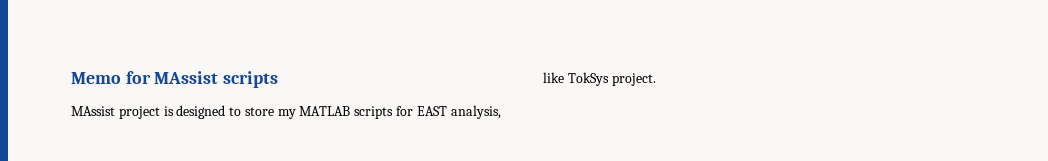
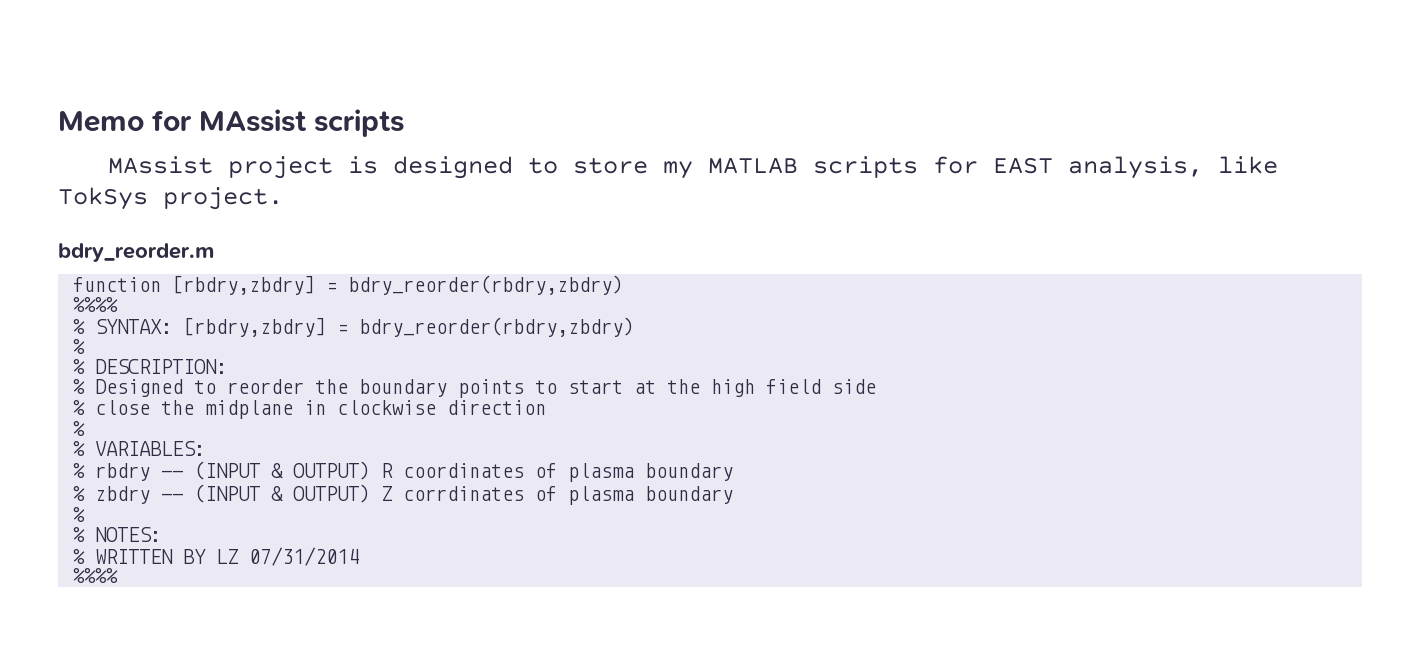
(656, 79) none -> [58,243,214,262] [73,275,624,295] [73,297,119,312] [73,317,635,337] [73,339,86,354] [73,359,228,374] [73,379,877,398] [73,400,547,419] [73,421,86,436] [73,441,206,456] [73,461,734,482] [73,484,734,505] [73,507,86,522] [73,527,162,542] [73,547,360,566] [73,568,119,583] // bdry_reorder.m // function [rbdry,zbdry] = bdry_reorder(rbdry,zbdry) // %%%% // % SYNTAX: [rbdry,zbdry] = bdry_reorder(rbdry,zbdry) // % // % DESCRIPTION: // % Designed to reorder the boundary points to start at the high field side // % close the midplane in clockwise direction // % // % VARIABLES: // % rbdry -- (INPUT & OUTPUT) R coordinates of plasma boundary // % zbdry -- (INPUT & OUTPUT) Z corrdinates of plasma boundary // % // % NOTES: // % WRITTEN BY LZ 07/31/2014 // %%%%

